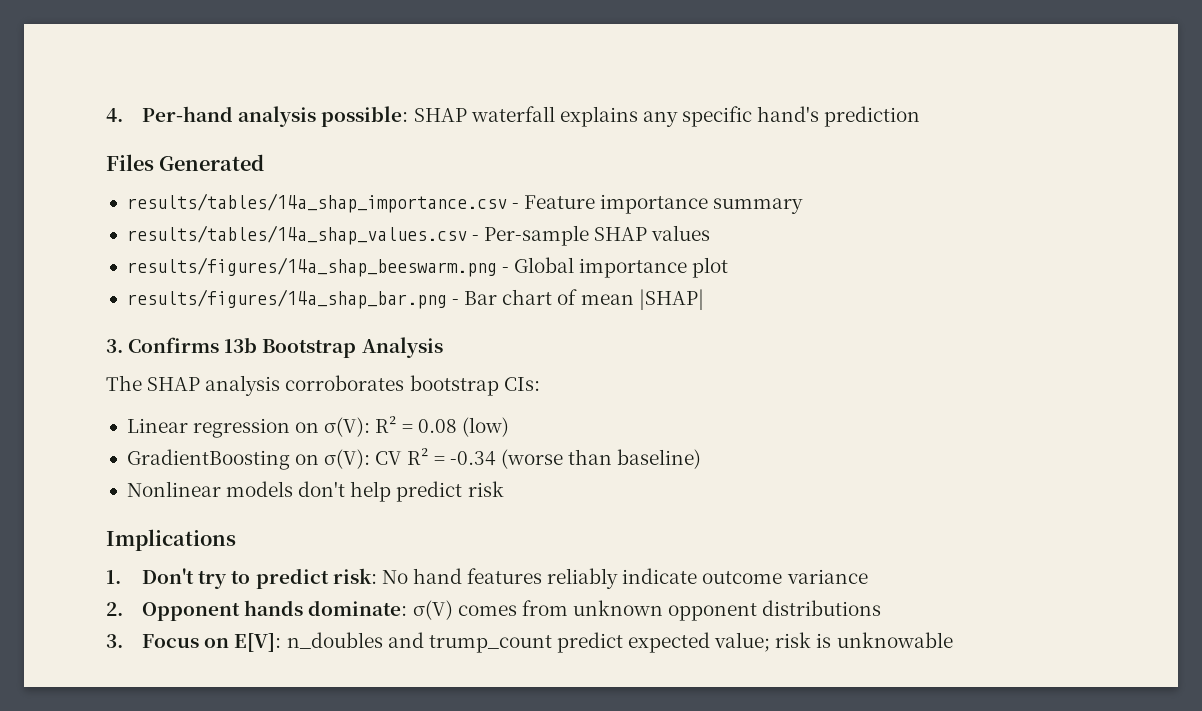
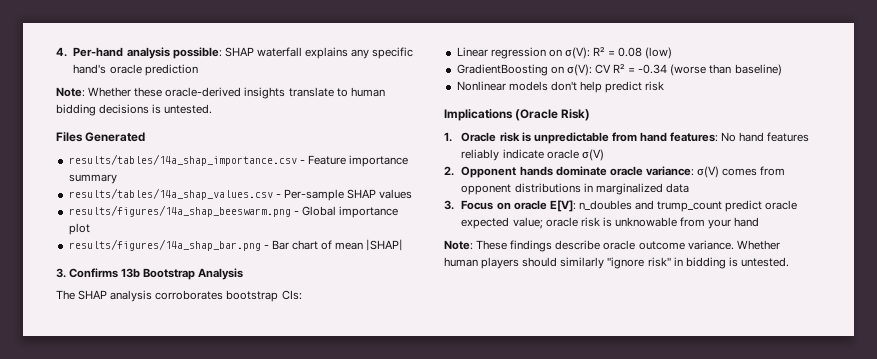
(820, 114) none -> [109,64,142,74] oracle
(921, 116) none -> [56,87,385,99] [56,104,213,116] // Note: Whether these oracle-derived insights translate to human bidding decisions is untested.
(236, 540) none -> [515,109,591,121] (Oracle Risk)
[142,568,377,589] Don't try to predict risk: -> [461,132,719,144] Oracle risk is unpredictable from hand features:
[702,569,868,584] outcome variance -> [546,149,604,161] oracle σ(V)
[308,600,408,616] dominate: -> [555,166,694,176] dominate oracle variance:
[572,600,663,616] unknown -> (786, 171) none
(882, 608) none -> [583,183,689,195] in marginalized data
(230, 643) none -> [513,200,547,210] oracle
(623, 642) none -> [765,200,798,210] oracle
(771, 642) none -> [545,217,578,227] oracle
(953, 640) none -> [680,217,760,229] [444,240,780,252] [444,257,789,269] from your hand // Note: These findings describe oracle outcome variance. Whether human players should similarly "ignore risk" in bidding is untested.

